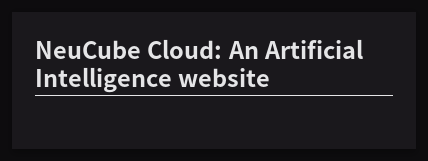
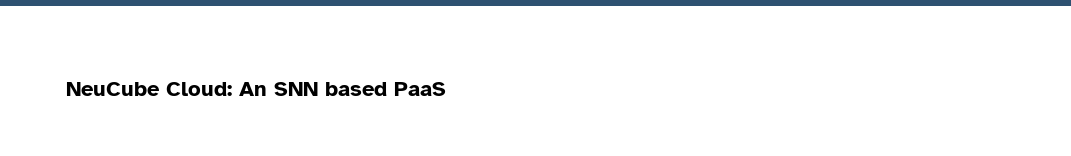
[264,39,364,59] [35,67,271,93] Artificial Intelligence website -> [274,82,446,96] SNN based PaaS

